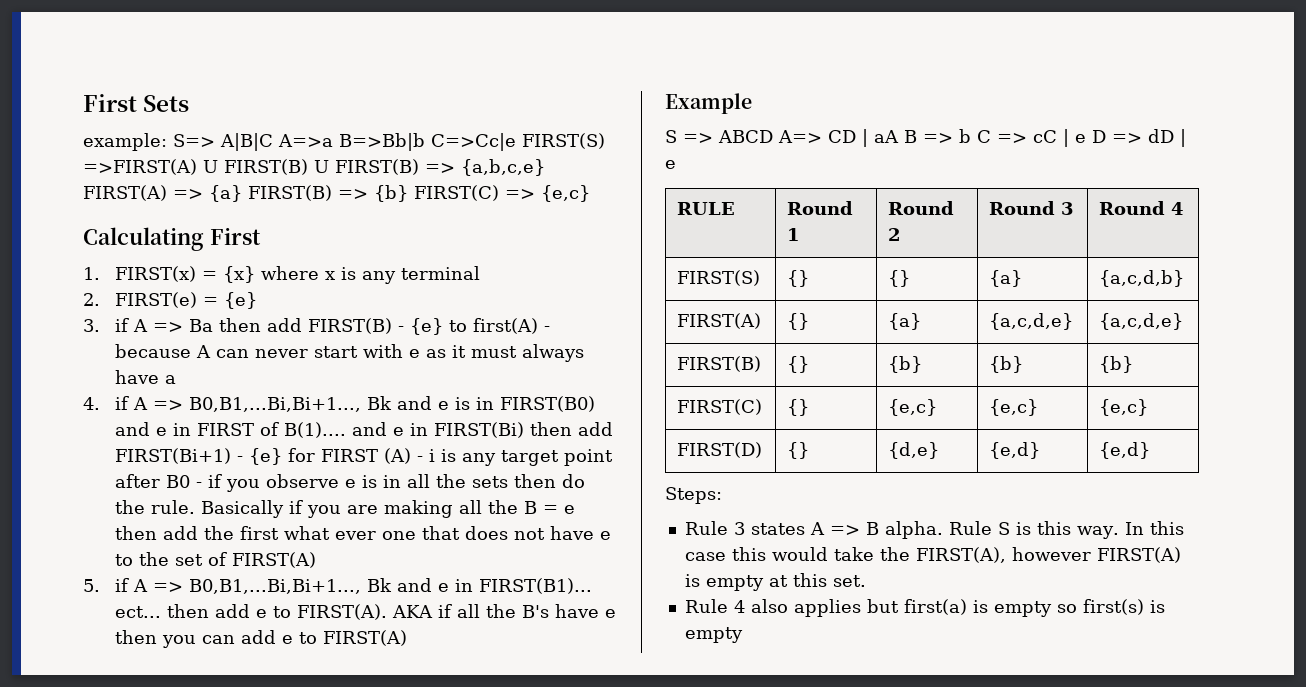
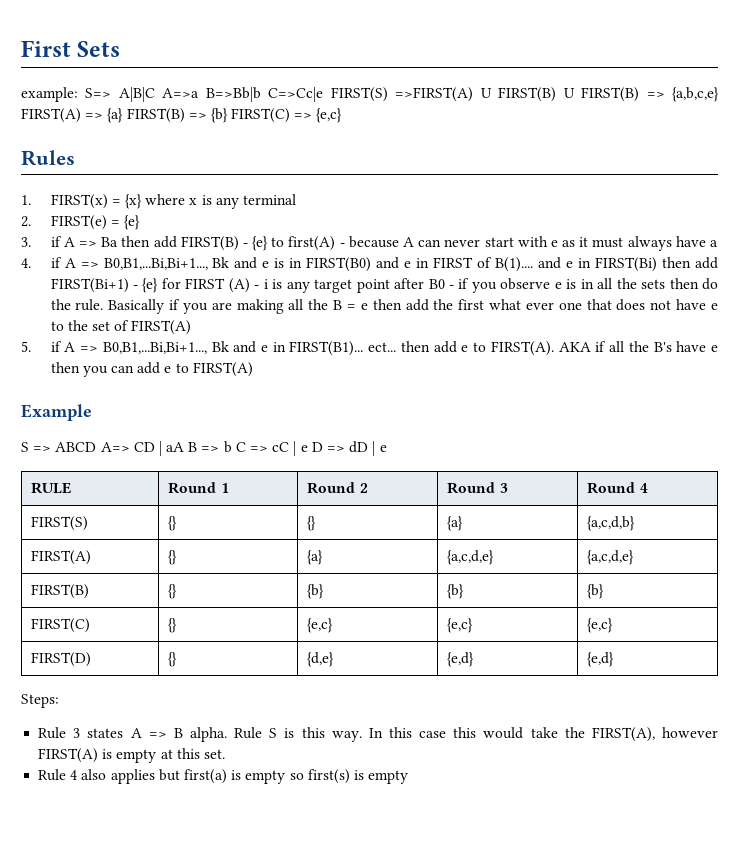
[83,227,261,251] Calculating First -> [21,150,75,166] Rules

